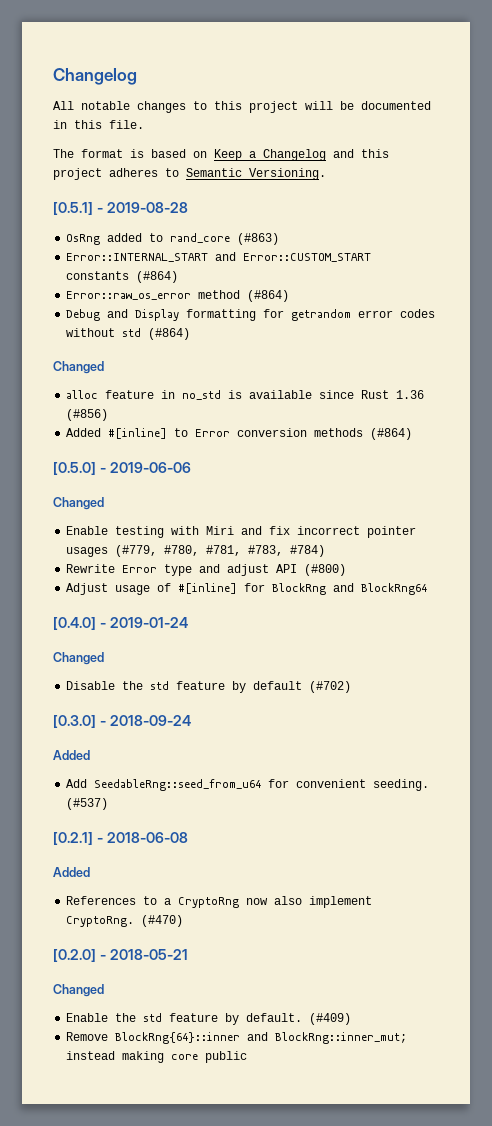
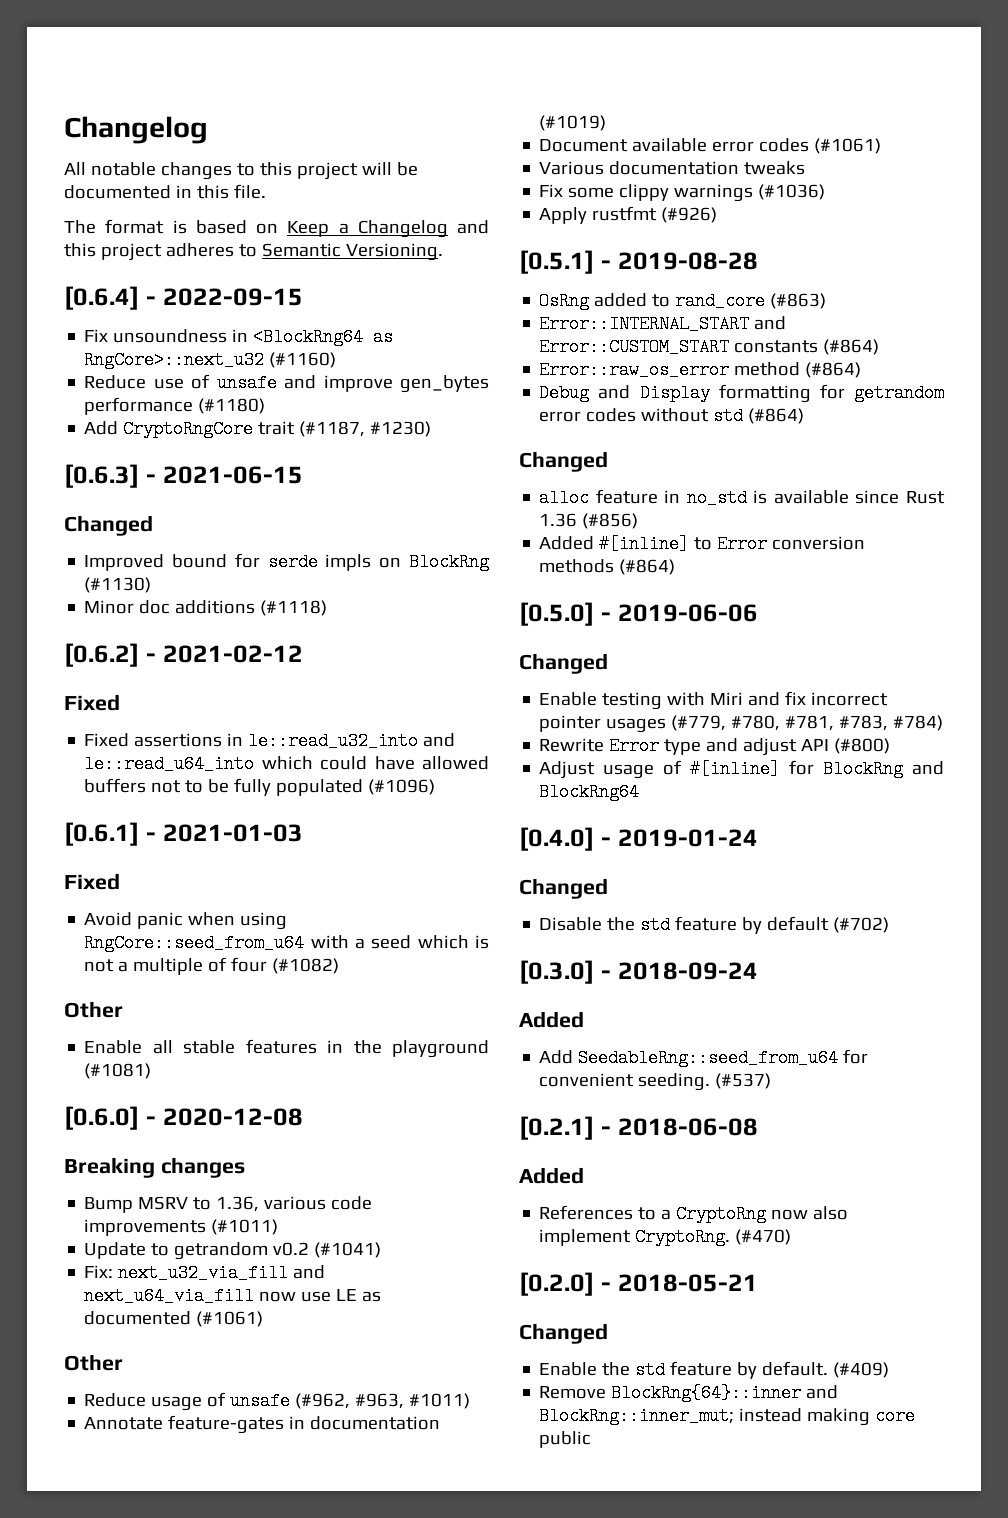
(326, 174) none -> [64,286,303,310] [84,328,394,346] [84,351,337,369] [84,374,489,393] [84,397,266,415] [84,420,432,438] [64,464,303,488] [64,515,153,536] [84,553,489,571] [84,577,152,593] [84,600,328,616] [64,643,303,667] [64,694,120,711] [84,732,456,750] [84,755,489,773] [84,778,436,796] [64,822,303,846] [64,873,120,890] [84,912,288,930] [84,934,489,952] [84,957,340,975] [64,1001,123,1018] [84,1039,489,1058] [84,1063,152,1079] [64,1106,303,1130] [64,1157,245,1178] [84,1196,373,1213] [84,1219,279,1236] [84,1242,382,1260] [84,1264,326,1282] [84,1287,382,1305] [84,1311,264,1327] [64,1354,123,1371] [84,1392,471,1411] [84,1415,441,1434] [539,115,607,131] [539,138,882,154] [539,161,806,175] [539,184,826,202] [539,206,718,224] // [0.6.4] - 2022-09-15 // Fix unsoundness in <BlockRng64 as RngCore>::next_u32 (#1160) // Reduce use of unsafe and improve gen_bytes performance (#1180) // Add CryptoRngCore trait (#1187, #1230) // [0.6.3] - 2021-06-15 // Changed // Improved bound for serde impls on BlockRng (#1130) // Minor doc additions (#1118) // [0.6.2] - 2021-02-12 // Fixed // Fixed assertions in le::read_u32_into and le::read_u64_into which could have allowed buffers not to be fully populated (#1096) // [0.6.1] - 2021-01-03 // Fixed // Avoid panic when using RngCore::seed_from_u64 with a seed which is not a multiple of four (#1082) // Other // Enable all stable features in the playground (#1081) // [0.6.0] - 2020-12-08 // Breaking changes // Bump MSRV to 1.36, various code improvements (#1011) // Update to getrandom v0.2 (#1041) // Fix: next_u32_via_fill and next_u64_via_fill now use LE as documented (#1061) // Other // Reduce usage of unsafe (#962, #963, #1011) // Annotate feature-gates in documentation (#1019) // Document available error codes (#1061) // Various documentation tweaks // Fix some clippy warnings (#1036) // Apply rustfmt (#926)

